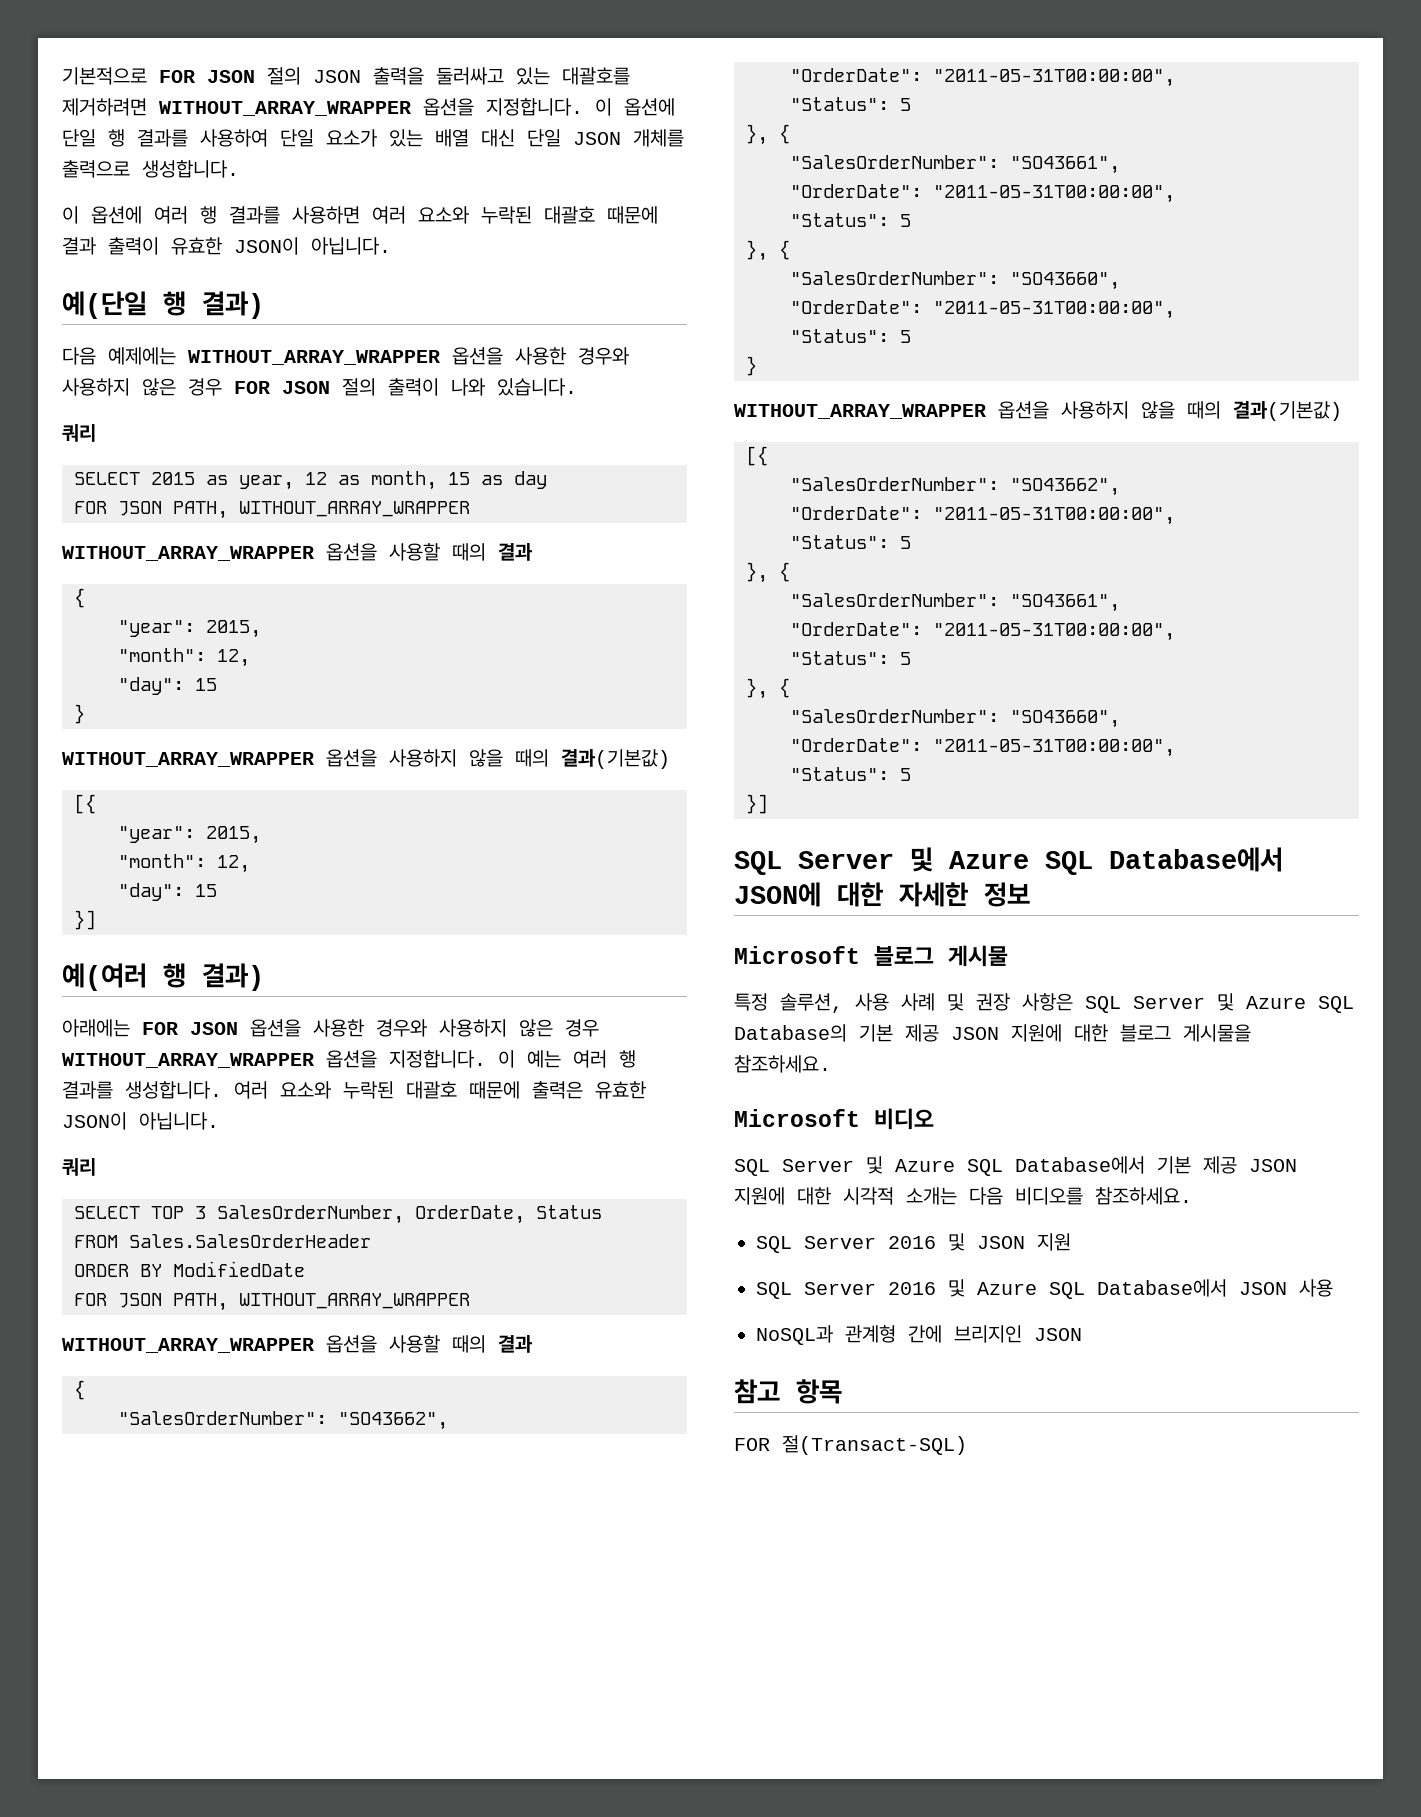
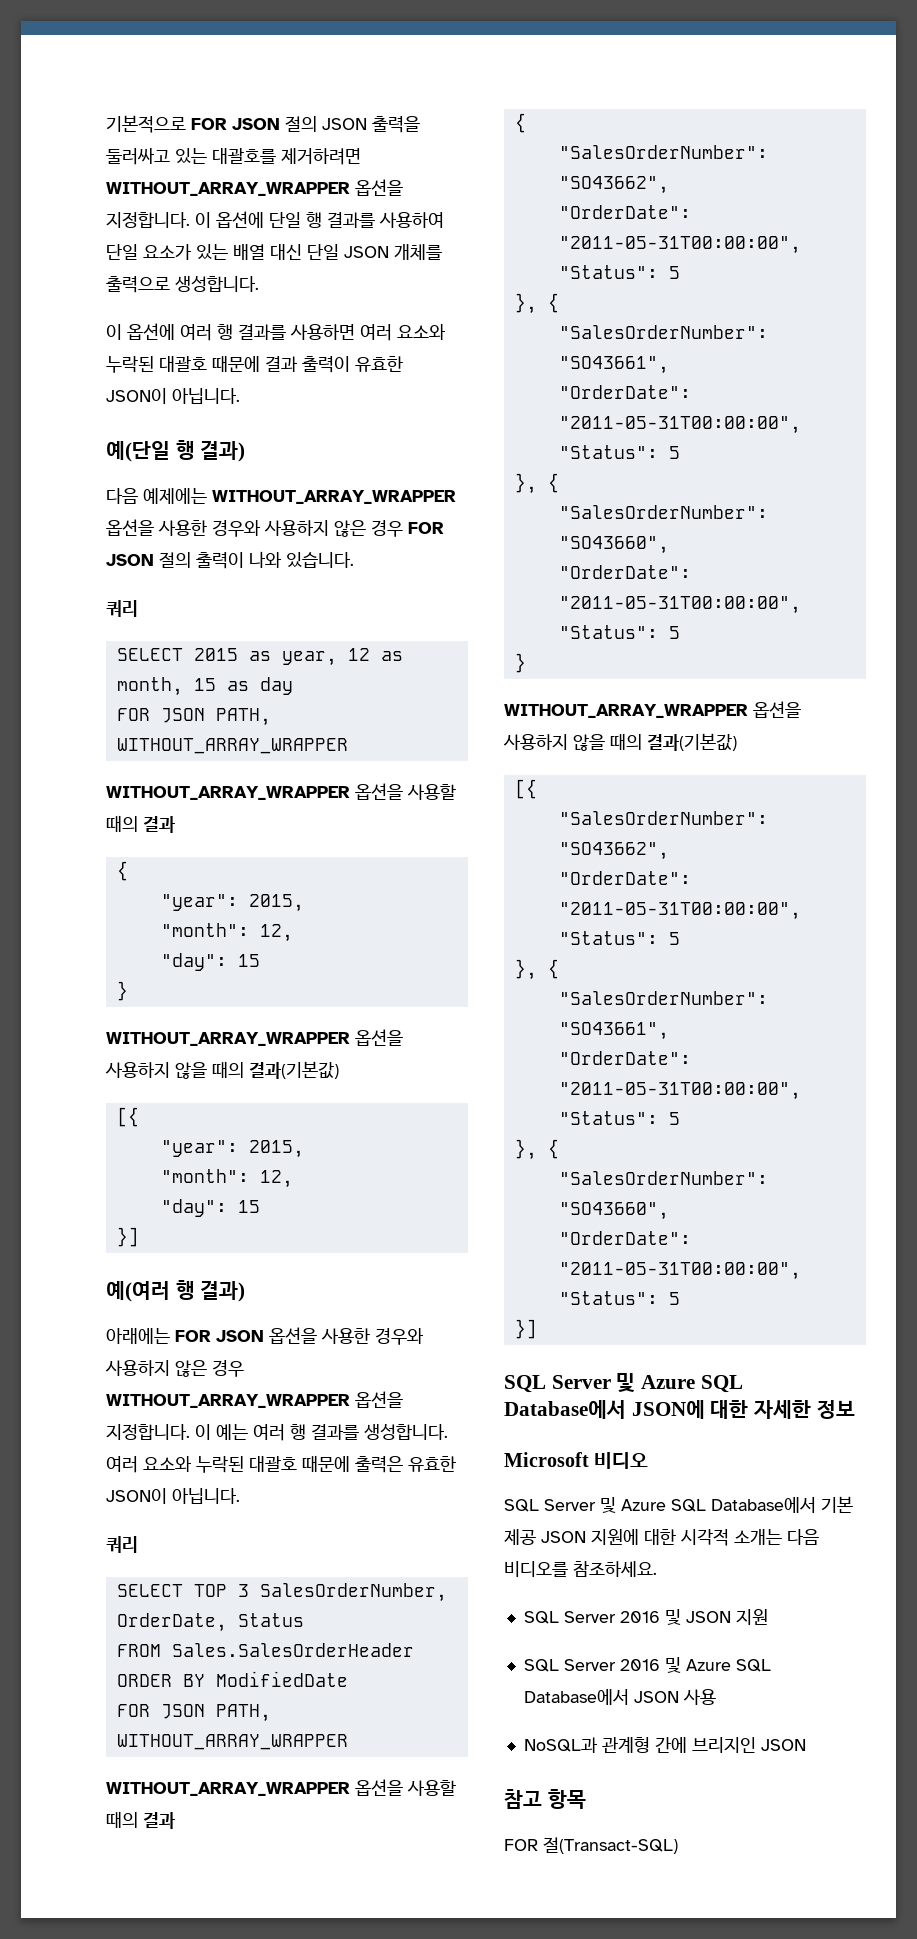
[734,945,1008,967] [734,993,1354,1013] [734,1024,1251,1042] [734,1055,831,1073] // Microsoft 블로그 게시물 // 특정 솔루션, 사용 사례 및 권장 사항은 SQL Server 및 Azure SQL Database의 기본 제공 JSON 지원에 대한 블로그 게시물을 참조하세요. -> (855, 1409) none

